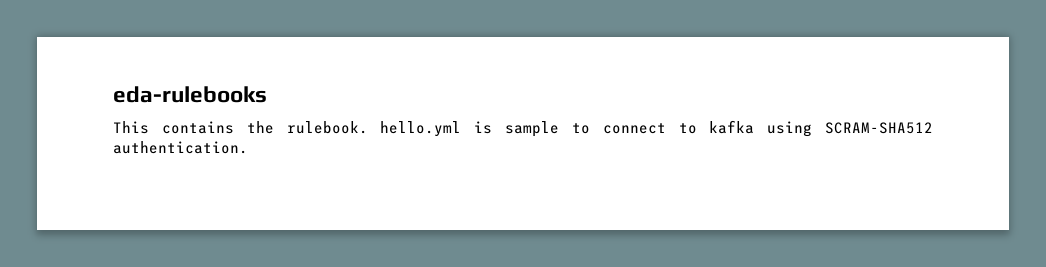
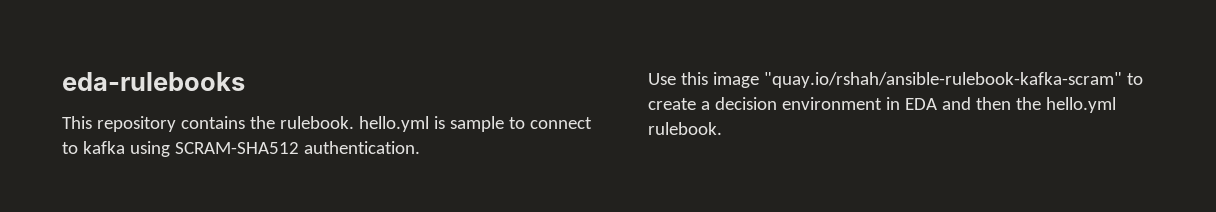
(149, 127) none -> [96,116,176,132] repository
(248, 147) none -> [648,72,1143,88] [648,97,1116,113] [648,122,722,135] // Use this image "quay.io/rshah/ansible-rulebook-kafka-scram" to create a decision environment in EDA and then the hello.yml rulebook.

